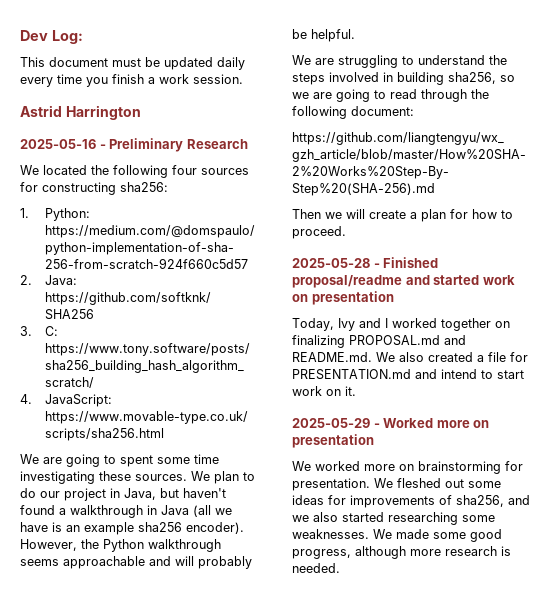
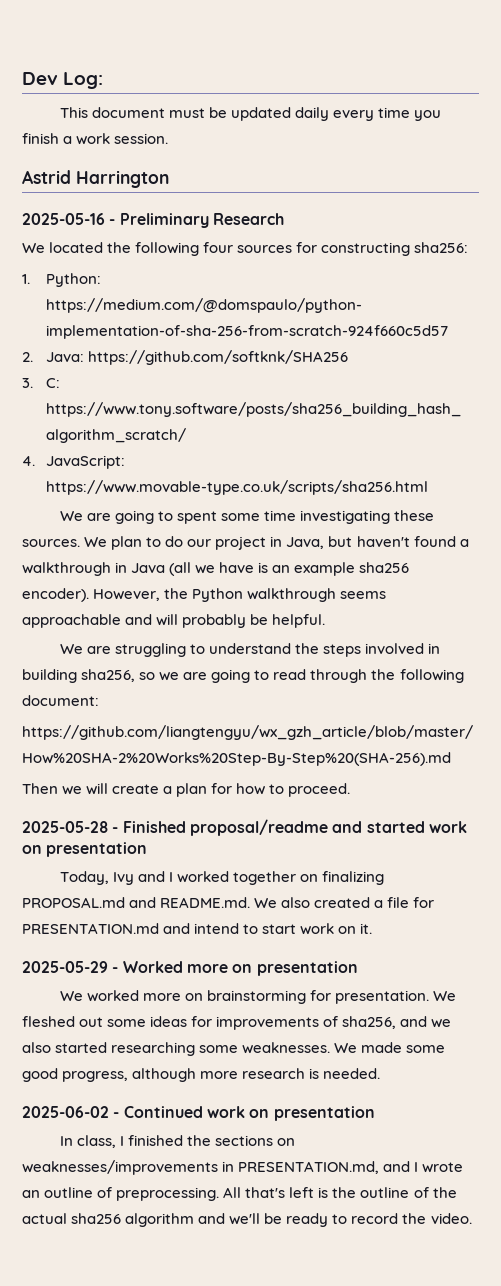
(340, 568) none -> [22,1106,375,1121] [59,1135,295,1148] [22,1160,464,1175] [22,1187,457,1201] [22,1213,472,1227] // 2025-06-02 - Continued work on presentation // In class, I finished the sections on weaknesses/improvements in PRESENTATION.md, and I wrote an outline of preprocessing. All that's left is the outline of the actual sha256 algorithm and we'll be ready to record the video.

